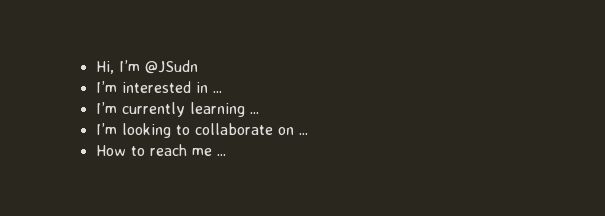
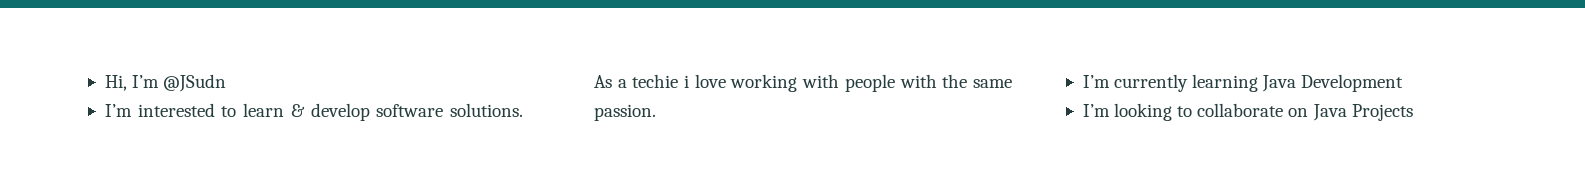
[195,82,222,93] in ... -> [221,103,523,121] [593,74,1012,92] [593,104,656,121] to learn & develop software solutions. As a techie i love working with people with the same passion.
[249,112,259,114] ... -> [1262,74,1404,92] Java Development
[298,133,308,135] [95,144,226,156] ... // How to reach me ... -> [1312,104,1413,121] Java Projects

